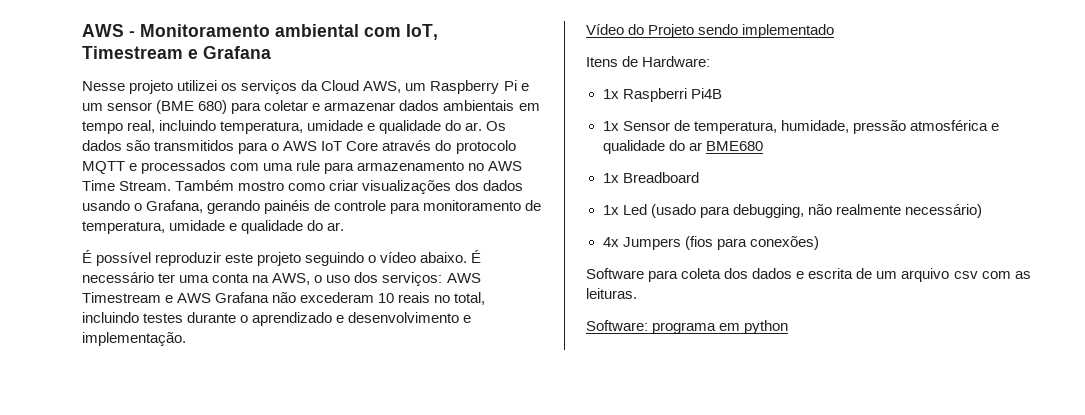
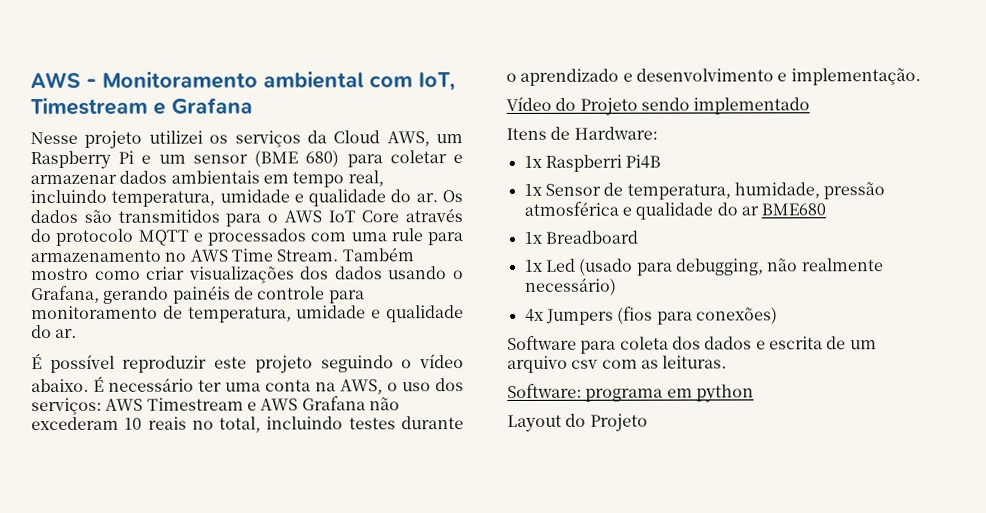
(789, 327) none -> [507,413,648,432] // Layout do Projeto

